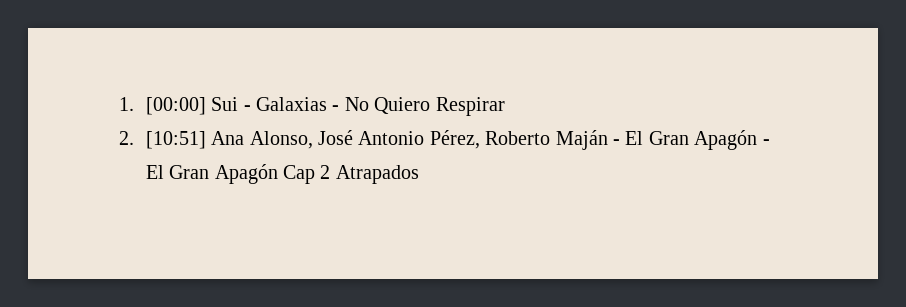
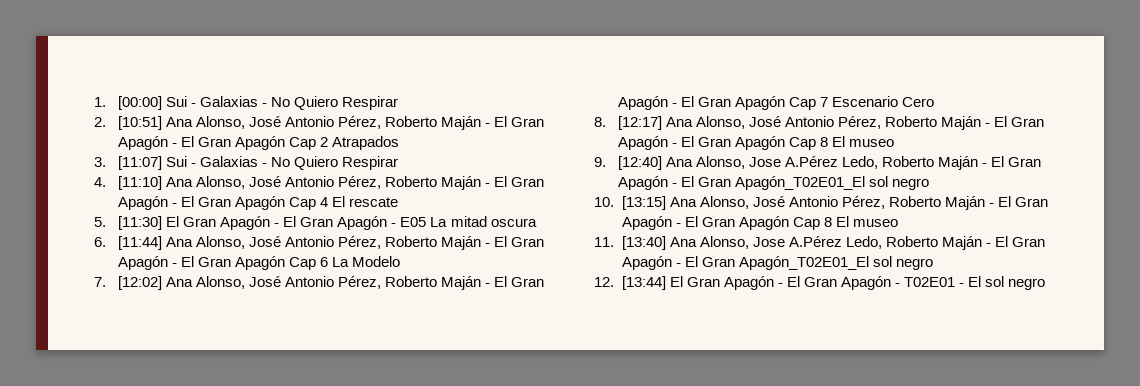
(419, 174) none -> [94,156,399,170] [94,176,545,190] [117,196,399,210] [94,216,537,230] [94,236,545,250] [117,256,401,270] [94,276,545,290] [617,96,935,110] [594,116,1045,130] [617,136,895,150] [594,156,1042,170] [617,176,930,190] [594,196,1048,210] [621,216,898,230] [594,236,1045,250] [621,256,933,270] [594,276,1046,290] // 3. [11:07] Sui - Galaxias - No Quiero Respirar // 4. [11:10] Ana Alonso, José Antonio Pérez, Roberto Maján - El Gran Apagón - El Gran Apagón Cap 4 El rescate // 5. [11:30] El Gran Apagón - El Gran Apagón - E05 La mitad oscura // 6. [11:44] Ana Alonso, José Antonio Pérez, Roberto Maján - El Gran Apagón - El Gran Apagón Cap 6 La Modelo // 7. [12:02] Ana Alonso, José Antonio Pérez, Roberto Maján - El Gran Apagón - El Gran Apagón Cap 7 Escenario Cero // 8. [12:17] Ana Alonso, José Antonio Pérez, Roberto Maján - El Gran Apagón - El Gran Apagón Cap 8 El museo // 9. [12:40] Ana Alonso, Jose A.Pérez Ledo, Roberto Maján - El Gran Apagón - El Gran Apagón_T02E01_El sol negro // 10. [13:15] Ana Alonso, José Antonio Pérez, Roberto Maján - El Gran Apagón - El Gran Apagón Cap 8 El museo // 11. [13:40] Ana Alonso, Jose A.Pérez Ledo, Roberto Maján - El Gran Apagón - El Gran Apagón_T02E01_El sol negro // 12. [13:44] El Gran Apagón - El Gran Apagón - T02E01 - El sol negro

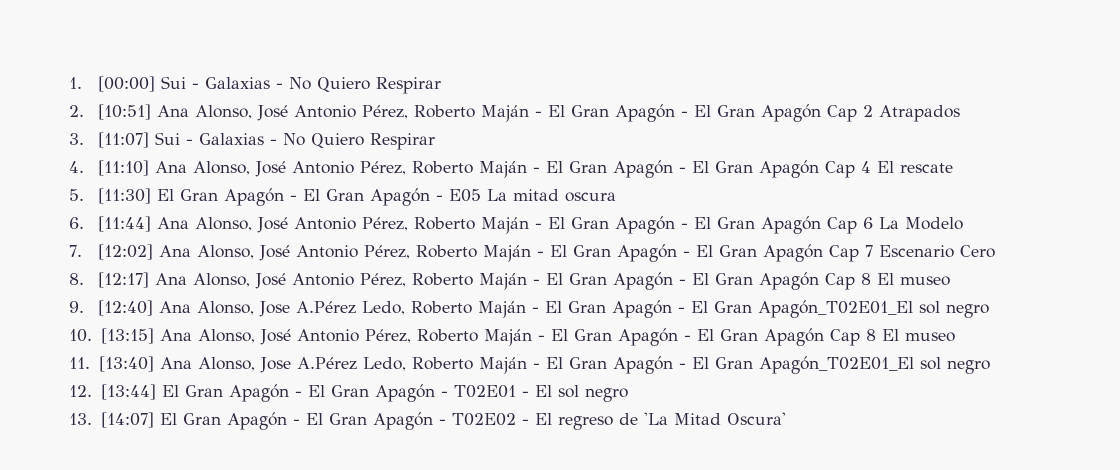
(1046, 284) none -> [69,412,786,430] // 13. [14:07] El Gran Apagón - El Gran Apagón - T02E02 - El regreso de 'La Mitad Oscura'

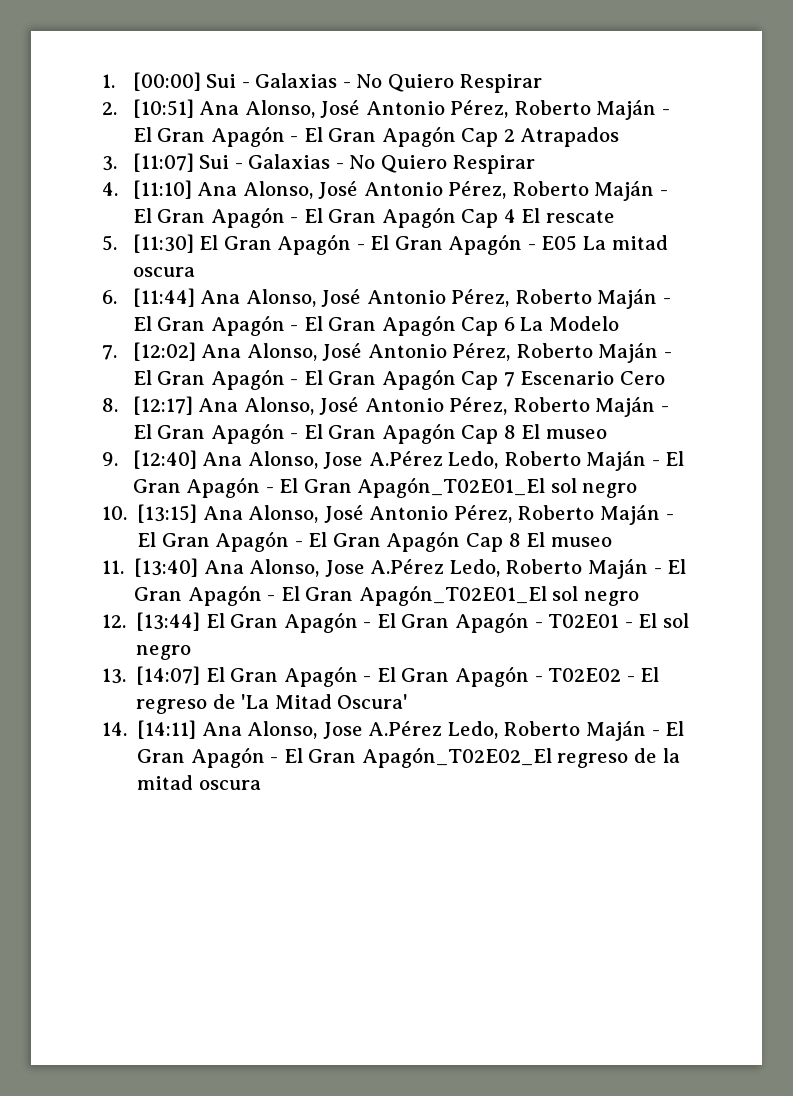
(786, 418) none -> [102,720,685,741] [137,747,680,768] [137,775,261,790] // 14. [14:11] Ana Alonso, Jose A.Pérez Ledo, Roberto Maján - El Gran Apagón - El Gran Apagón_T02E02_El regreso de la mitad oscura

